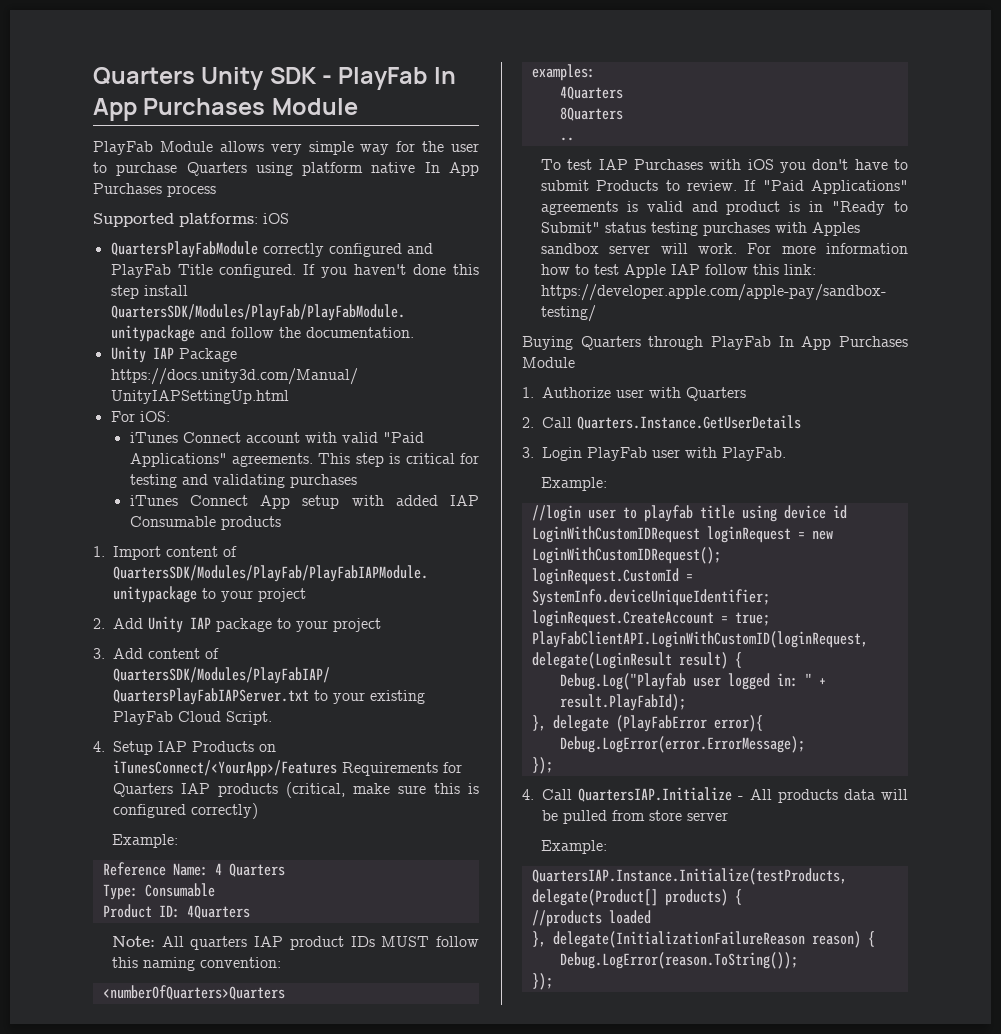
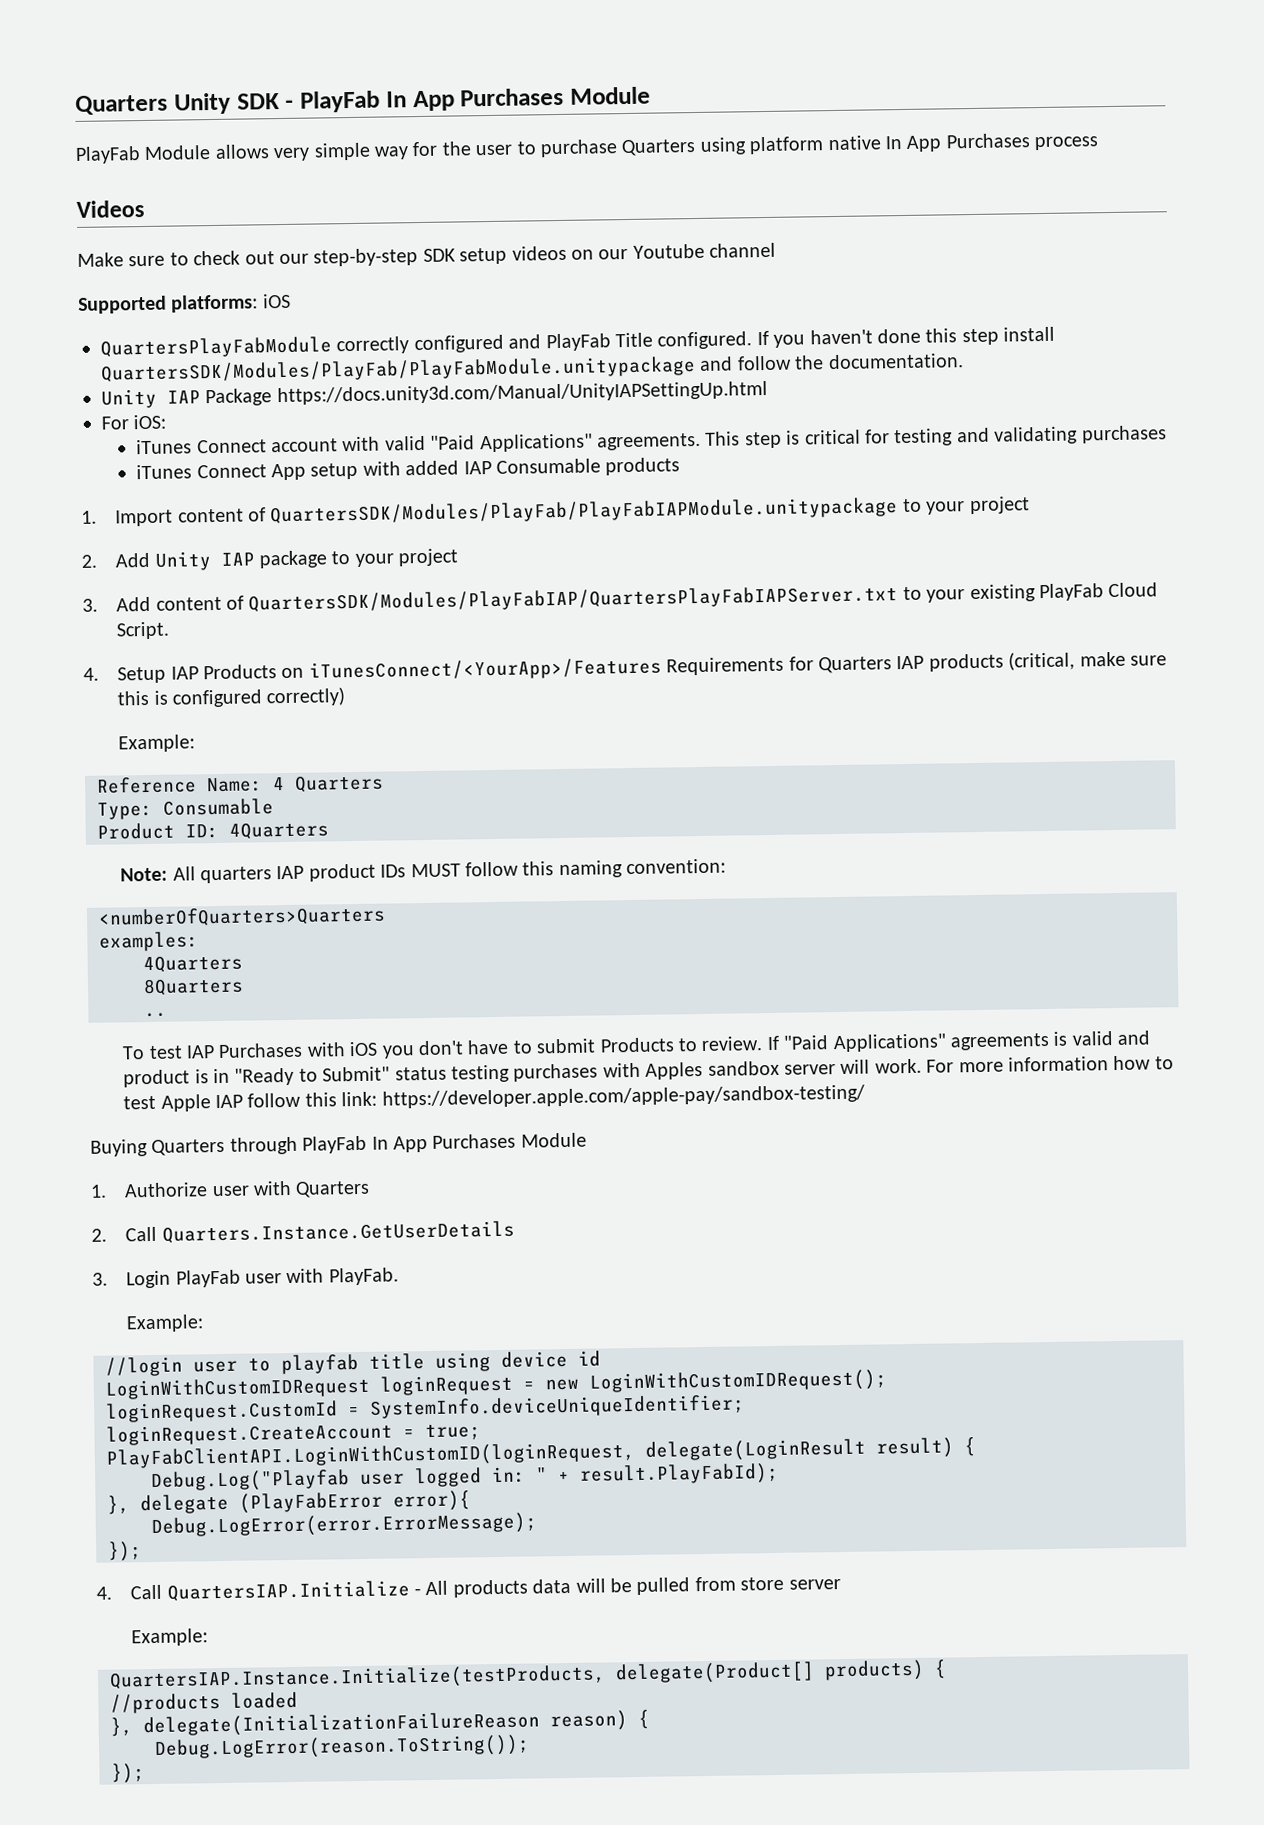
(216, 191) none -> [76,199,145,218] [77,242,777,267] // Videos // Make sure to check out our step-by-step SDK setup videos on our Youtube channel

